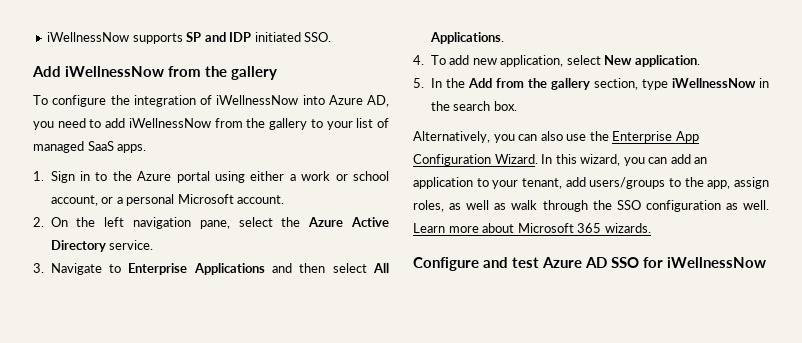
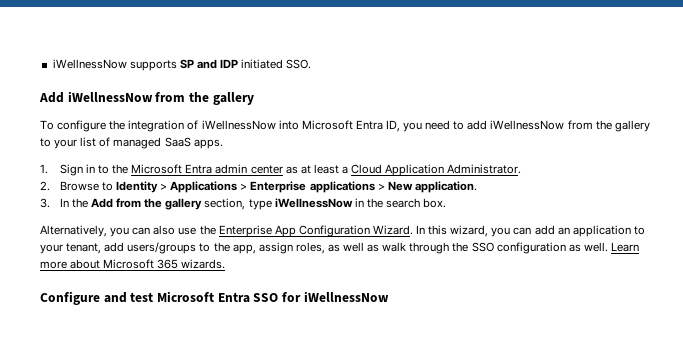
[328,95,389,107] Azure AD, -> [301,120,400,132] Microsoft Entra ID,
[137,171,390,183] [50,194,285,206] [33,217,389,229] [50,240,154,252] [33,263,389,275] [429,32,504,44] [413,55,601,67] Azure portal using either a work or school account, or a personal Microsoft account. // 2. On the left navigation pane, select the Azure Active Directory service. // 3. Navigate to Enterprise Applications and then select All Applications. // 4. To add new application, select -> [131,164,522,176] [40,181,385,193] Microsoft Entra admin center as at least a Cloud Application Administrator. // 2. Browse to Identity > Applications > Enterprise applications >
[413,78,424,88] 5. -> [40,198,50,208] 3.
[542,257,608,268] Azure AD -> [156,291,250,303] Microsoft Entra

